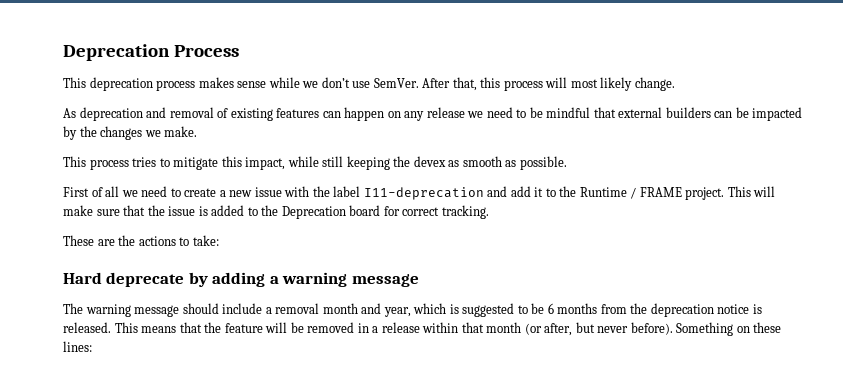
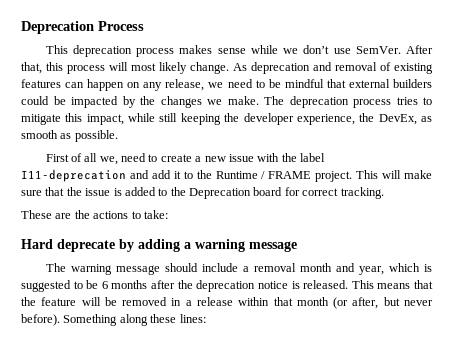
(675, 84) // -> (229, 68) none
[426,107,465,118] release -> [165,79,205,91] release,
[714,111,733,118] can -> [21,96,49,105] could
[63,156,86,167] // This -> [264,96,349,108] The deprecation
[413,156,446,167] devex -> [243,113,417,125] developer experience, the DevEx,
[121,190,138,197] we -> [99,156,118,165] we,
[600,304,627,314] from -> [151,280,176,289] after
[736,326,750,333] on -> [119,314,148,326] along

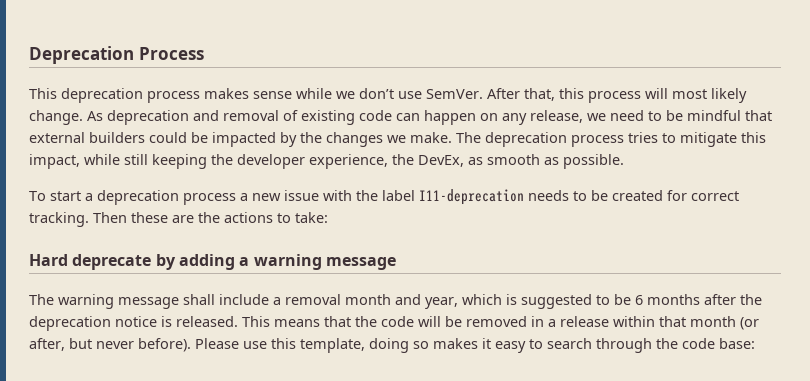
[21,79,61,88] features -> [359,110,392,121] code
[45,153,192,165] First of all we, need to create -> [29,190,236,205] To start a deprecation process
[129,170,432,182] [21,187,283,199] and add it to the Runtime / FRAME project. This will make sure that the issue is added to the Deprecation board -> [528,190,663,201] needs to be created
[21,210,52,219] // These -> [93,212,168,223] Then these
[164,263,198,272] should -> [183,294,215,305] shall
[41,297,77,306] feature -> [381,316,414,327] code
[63,314,206,326] Something along these lines: -> [195,338,755,353] Please use this template, doing so makes it easy to search through the code base:

